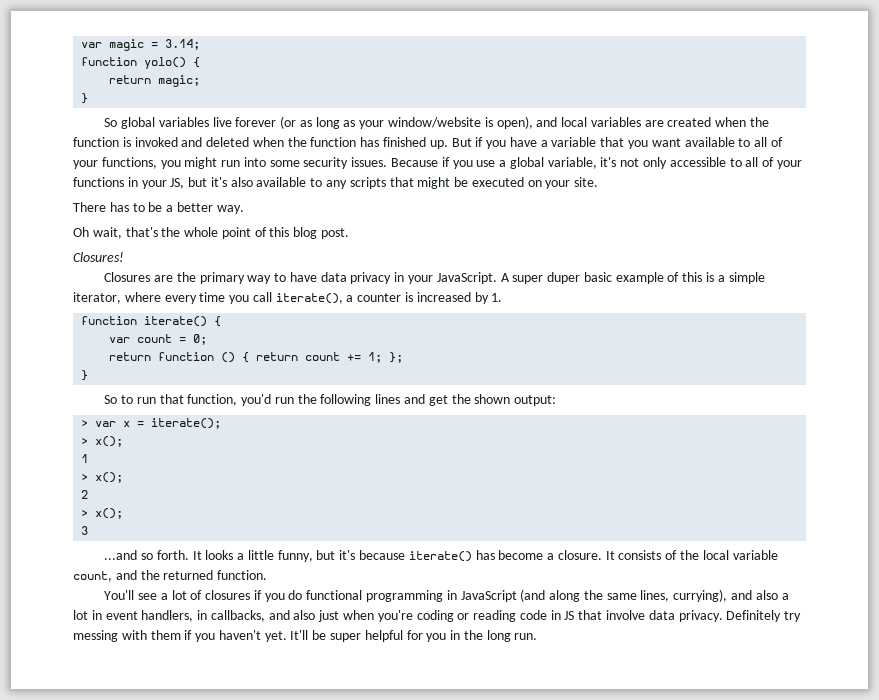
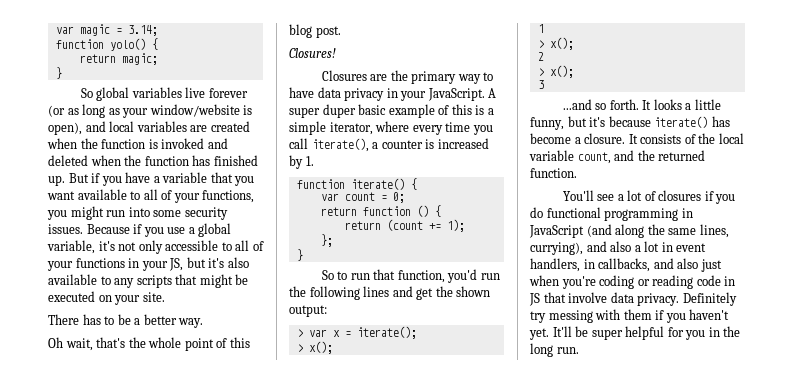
[256,352,383,363] return count += 1; -> [344,219,465,232] // return (count += 1); //

